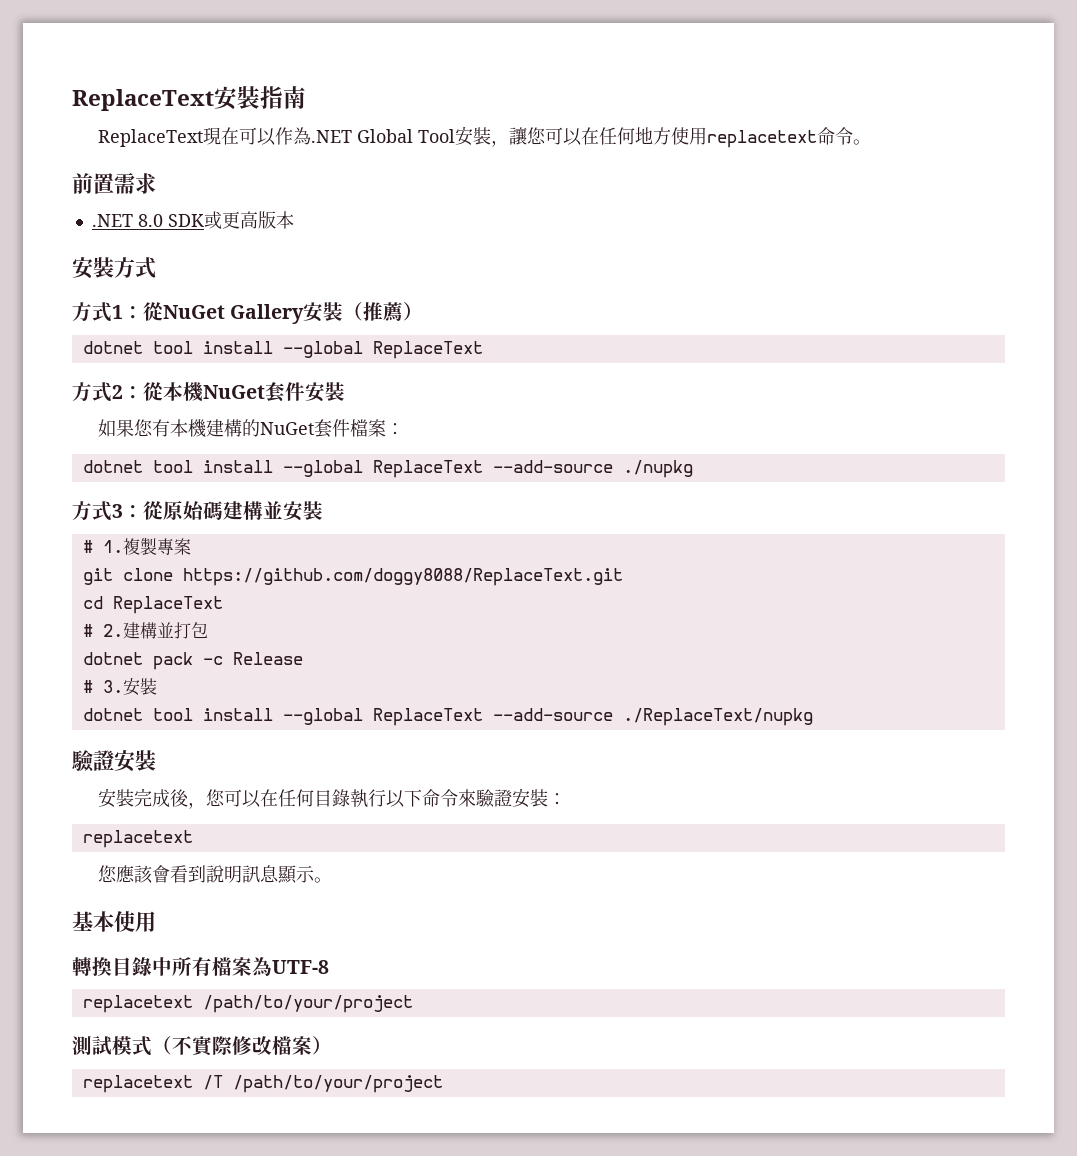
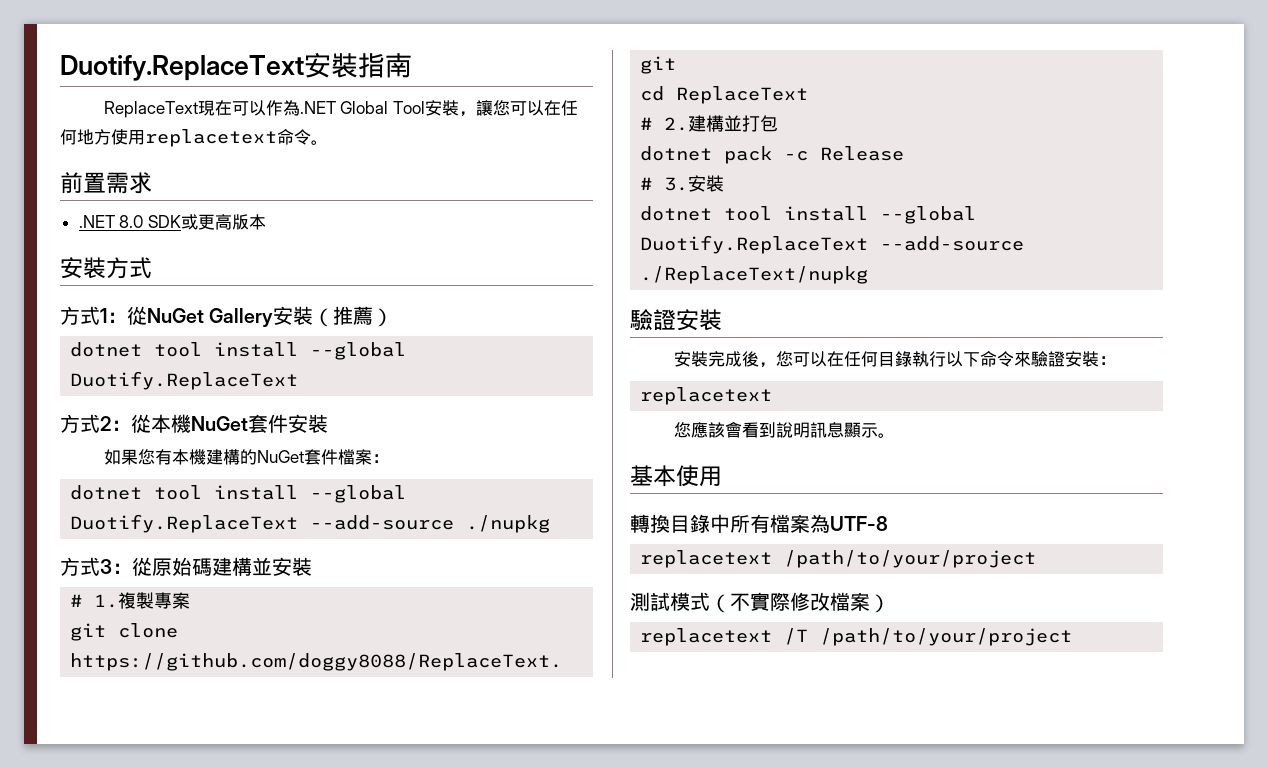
[72,89,214,111] ReplaceText -> [60,55,304,81] Duotify.ReplaceText
[372,341,483,359] ReplaceText -> [70,371,299,390] Duotify.ReplaceText
[372,460,483,478] ReplaceText -> [70,514,299,533] Duotify.ReplaceText
[372,708,483,726] ReplaceText -> [640,235,869,254] Duotify.ReplaceText

